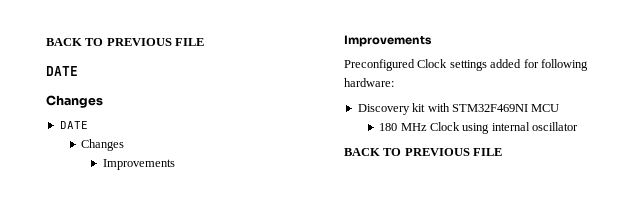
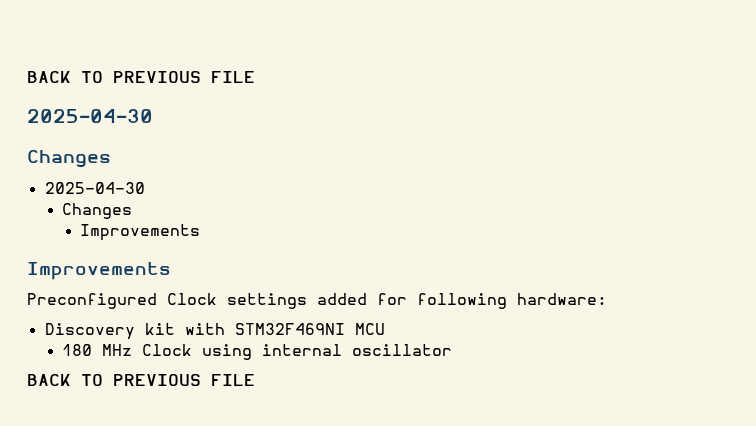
[46,66,78,76] [46,95,103,108] [59,121,88,129] DATE // Changes // DATE -> [27,109,153,123] [27,150,111,168] [44,182,145,194] 2025-04-30 // Changes // 2025-04-30

